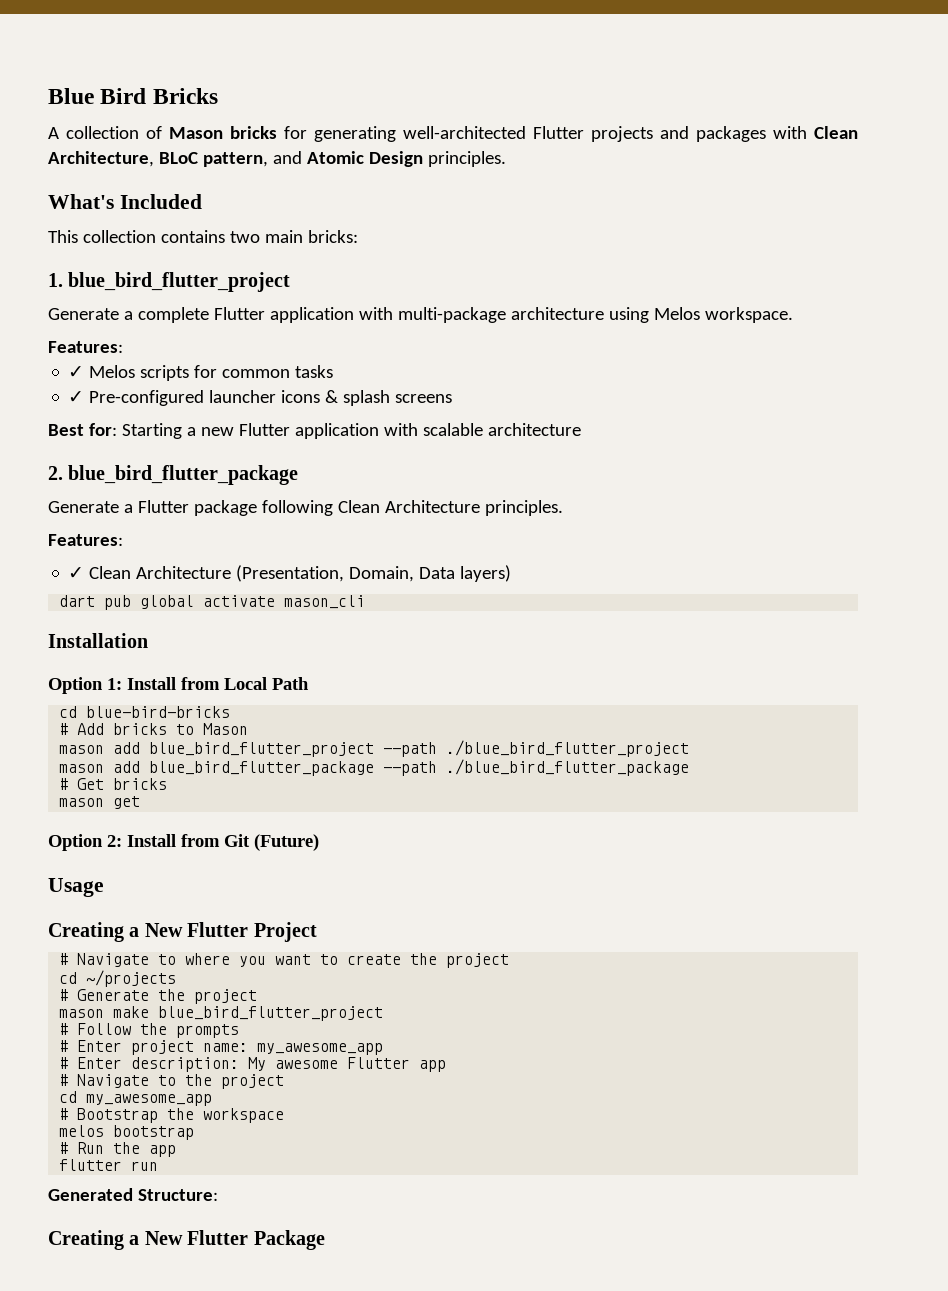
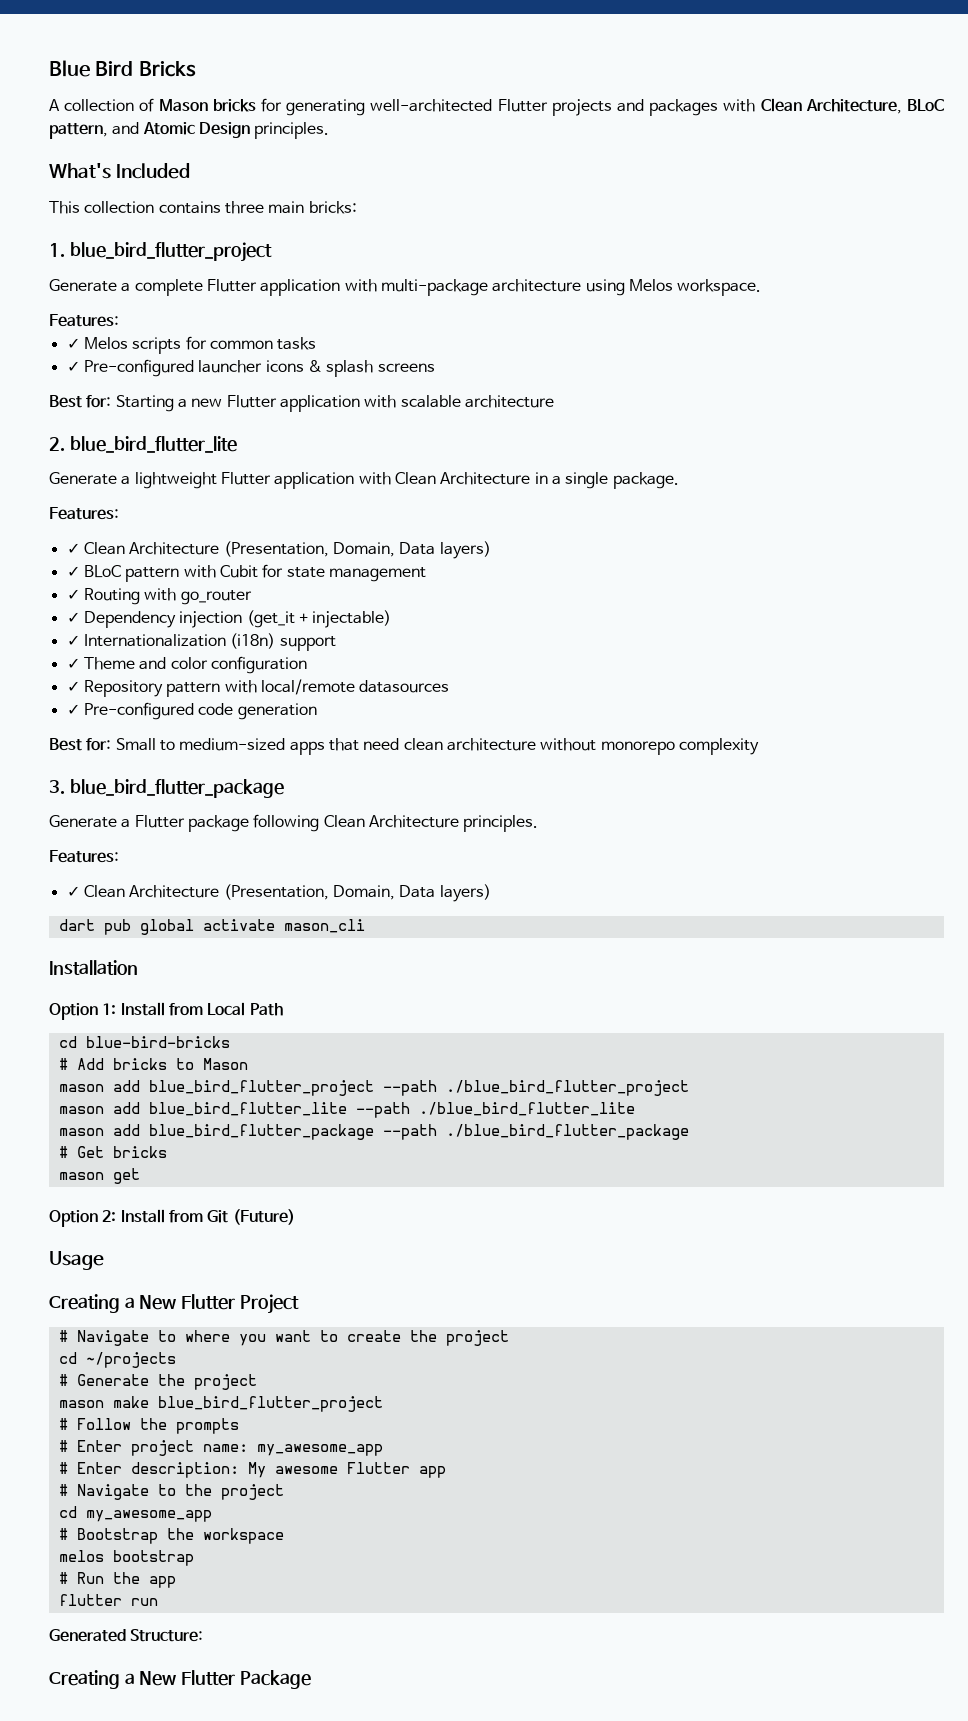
[229,231,260,243] two -> [224,201,264,214] three
(63, 473) none -> [69,436,237,453] [49,472,679,489] [49,507,119,520] [66,541,491,559] [66,564,426,582] [66,588,252,605] [66,610,392,628] [66,633,336,651] [66,656,307,674] [66,679,450,697] [66,702,317,720] [49,738,759,755] [49,780,65,794] blue_bird_flutter_lite // Generate a lightweight Flutter application with Clean Architecture in a single package. // Features: // ✓ Clean Architecture (Presentation, Domain, Data layers) // ✓ BLoC pattern with Cubit for state management // ✓ Routing with go_router // ✓ Dependency injection (get_it + injectable) // ✓ Internationalization (i18n) support // ✓ Theme and color configuration // ✓ Repository pattern with local/remote datasources // ✓ Pre-configured code generation // Best for: Small to medium-sized apps that need clean architecture without monorepo complexity // 3.
(690, 748) none -> [58,1102,635,1118] // mason add blue_bird_flutter_lite --path ./blue_bird_flutter_lite

